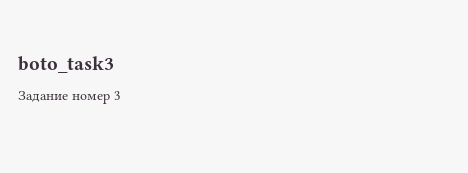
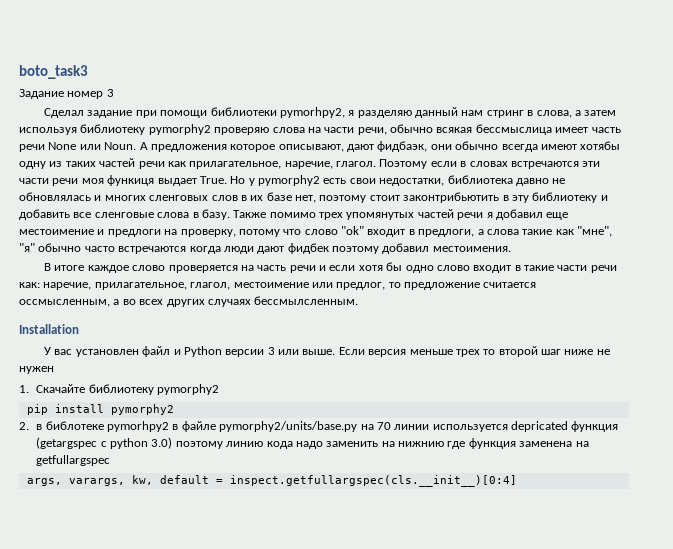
(121, 95) none -> [44,107,617,118] [19,124,621,135] [19,141,621,152] [19,158,601,169] [19,175,566,186] [19,192,608,203] [19,209,569,220] [19,226,612,237] [19,243,511,254] [44,262,617,273] [19,282,537,290] [19,296,359,307] [19,324,79,334] [44,346,610,357] [19,366,54,374] [19,384,220,395] [26,404,174,415] [19,421,619,432] [36,437,589,449] [36,455,111,466] [26,475,517,487] // Сделал задание при помощи библиотеки pymorhpy2, я разделяю данный нам стринг в слова, а затем используя библиотеку pymorphy2 проверяю слова на части речи, обычно всякая бессмыслица имеет часть речи None или Noun. А предложения которое описывают, дают фидбаэк, они обычно всегда имеют хотябы одну из таких частей речи как прилагательное, наречие, глагол. Поэтому если в словах встречаются эти части речи моя функиця выдает True. Но у pymorphy2 есть свои недостатки, библиотека давно не обновлялась и многих сленговых слов в их базе нет, поэтому стоит законтрибьютить в эту библиотеку и добавить все сленговые слова в базу. Также помимо трех упомянутых частей речи я добавил еще местоимение и предлоги на проверку, потому что слово "ok" входит в предлоги, а слова такие как "мне", "я" обычно часто встречаются когда люди дают фидбек поэтому добавил местоимения. // В итоге каждое слово проверяется на часть речи и если хотя бы одно слово входит в такие части речи как: наречие, прилагательное, глагол, местоимение или предлог, то предложение считается оссмысленным, а во всех других случаях бессмылсленным. // Installation // У вас установлен файл и Python версии 3 или выше. Если версия меньше трех то второй шаг ниже не нужен // 1. Скачайте библиотеку pymorphy2 // pip install pymorphy2 // 2. в библотеке pymorhpy2 в файле pymorphy2/units/base.py на 70 линии используется depricated функция (getargspec с python 3.0) поэтому линию кода надо заменить на нижнию где функция заменена на getfullargspec // args, varargs, kw, default = inspect.getfullargspec(cls.__init__)[0:4]

